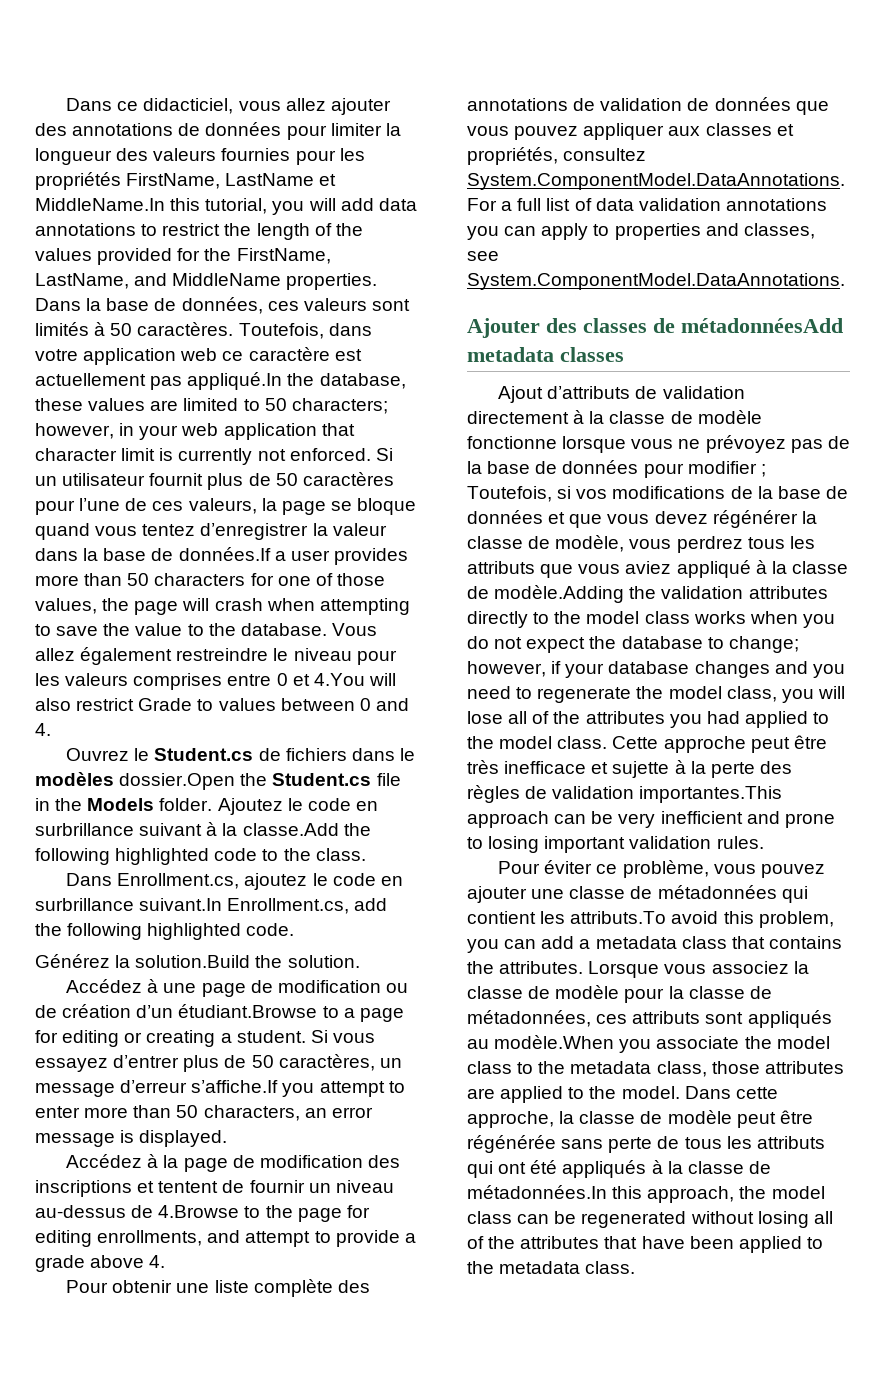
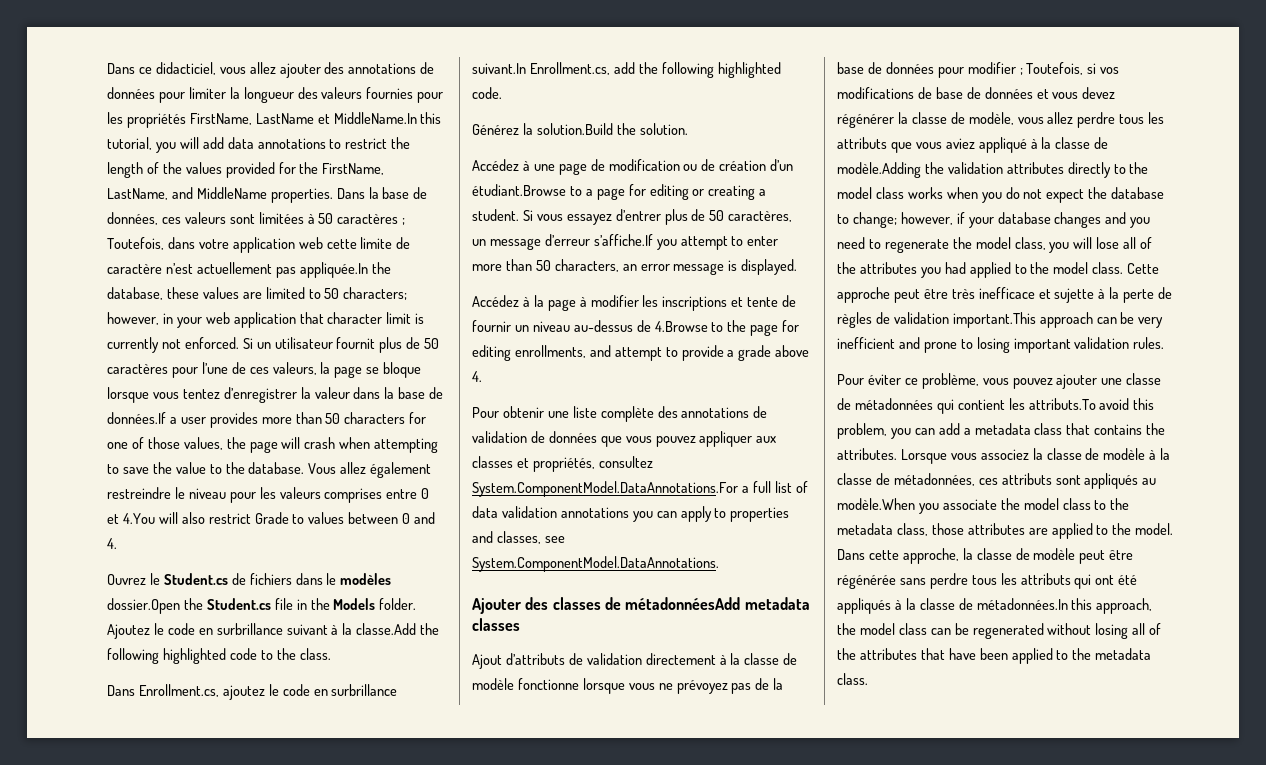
[35,322,89,336] limités -> [258,212,304,224] limitées
[137,322,234,336] caractères. -> [337,214,406,225] caractères ;
[222,347,362,361] ce caractère est -> [326,237,411,249] [107,263,193,274] cette limite de caractère n’est
[187,372,283,390] appliqué.In -> [299,262,368,278] appliquée.In
[35,523,90,540] quand -> [107,387,149,403] lorsque
[232,1155,400,1168] de modification des -> [579,295,659,307] à modifier les
[158,1181,219,1193] tentent -> [747,297,779,307] tente
[757,486,773,499] la -> (932, 93) none
[569,514,603,528] que -> (1049, 94) none
[676,536,743,553] perdrez -> [1047,112,1116,128] allez perdre
[759,761,792,774] des -> [1158,287,1173,299] de
[639,786,783,803] importantes.This -> [952,312,1036,328] important.This
[624,988,665,1003] pour -> [1149,450,1157,460] à
[608,1136,680,1153] perte de -> [929,573,968,589] perdre

